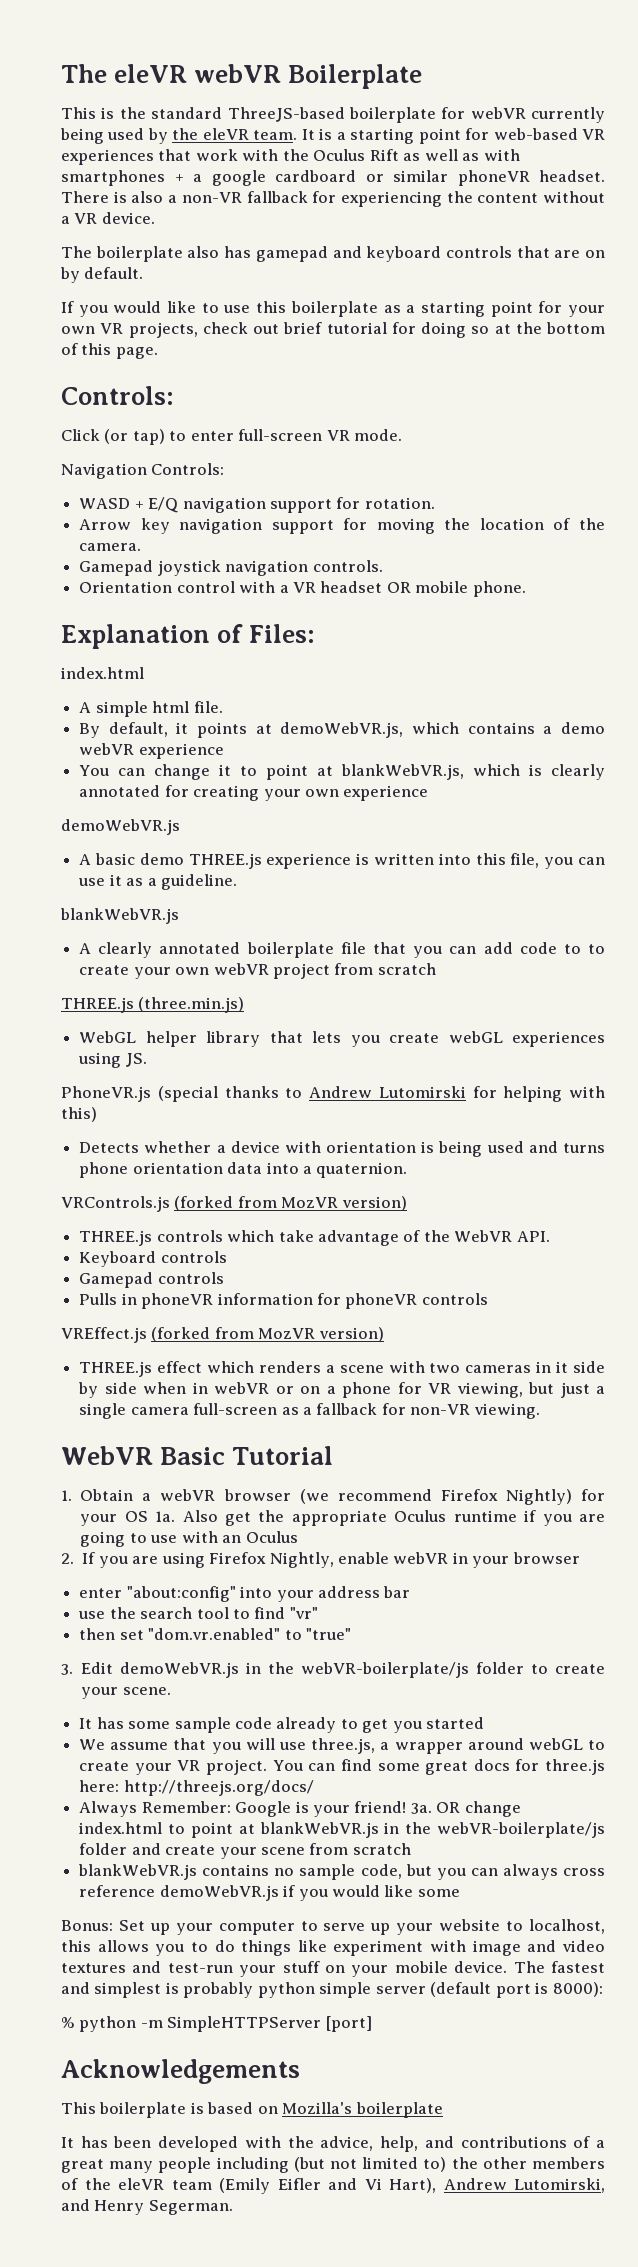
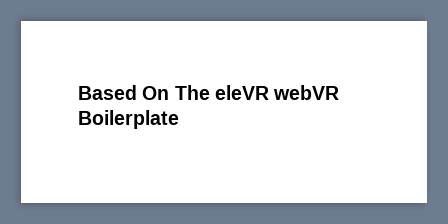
(61, 73) none -> [78,85,170,100] Based On
[61,107,605,123] [60,128,605,144] [61,149,520,165] [61,170,605,186] [61,191,605,207] [61,212,155,224] [61,246,605,262] [60,267,144,283] [61,301,605,317] [61,322,605,338] [61,343,158,359] [61,386,174,405] [61,429,403,445] [61,463,225,479] [79,497,435,513] [79,518,605,534] [79,543,142,551] [79,560,383,576] [79,581,526,597] [61,624,316,649] [61,667,144,679] [79,701,223,717] [79,722,605,738] [79,743,224,759] [79,764,605,780] [79,785,429,801] [61,819,180,835] [79,853,605,869] [78,874,237,890] [60,908,179,924] [79,942,606,958] [79,963,436,979] [61,997,245,1013] [79,1031,605,1047] [78,1052,147,1068] [61,1086,605,1102] [61,1107,97,1122] [79,1141,605,1157] [79,1162,408,1178] [61,1196,407,1212] [79,1230,550,1246] [79,1251,227,1267] [79,1272,224,1288] [79,1293,488,1309] [61,1327,384,1343] [79,1361,605,1377] [78,1382,605,1398] [79,1403,540,1419] [61,1446,334,1465] [61,1489,605,1505] [80,1510,605,1526] [80,1531,298,1547] [61,1552,580,1568] [79,1586,411,1602] [78,1607,318,1619] [79,1628,351,1640] [61,1662,605,1678] [81,1687,171,1699] [79,1717,485,1733] [79,1738,605,1754] [79,1759,605,1775] [79,1780,314,1796] [79,1801,521,1817] [79,1822,605,1838] [79,1843,411,1859] [78,1864,605,1880] [79,1885,460,1901] [61,1919,606,1935] [61,1940,605,1956] [61,1961,605,1977] [61,1982,603,1998] [61,2016,372,2032] [61,2059,300,2084] [61,2102,443,2118] [61,2136,606,2152] [61,2157,605,2173] [61,2178,605,2194] [61,2199,233,2215] // This is the standard ThreeJS-based boilerplate for webVR currently being used by the eleVR team. It is a starting point for web-based VR experiences that work with the Oculus Rift as well as with smartphones + a google cardboard or similar phoneVR headset. There is also a non-VR fallback for experiencing the content without a VR device. // The boilerplate also has gamepad and keyboard controls that are on by default. // If you would like to use this boilerplate as a starting point for your own VR projects, check out brief tutorial for doing so at the bottom of this page. // Controls: // Click (or tap) to enter full-screen VR mode. // Navigation Controls: // WASD + E/Q navigation support for rotation. // Arrow key navigation support for moving the location of the camera. // Gamepad joystick navigation controls. // Orientation control with a VR headset OR mobile phone. // Explanation of Files: // index.html // A simple html file. // By default, it points at demoWebVR.js, which contains a demo webVR experience // You can change it to point at blankWebVR.js, which is clearly annotated for creating your own experience // demoWebVR.js // A basic demo THREE.js experience is written into this file, you can use it as a guideline. // blankWebVR.js // A clearly annotated boilerplate file that you can add code to to create your own webVR project from scratch // THREE.js (three.min.js) // WebGL helper library that lets you create webGL experiences using JS. // PhoneVR.js (special thanks to Andrew Lutomirski for helping with this) // Detects whether a device with orientation is being used and turns phone orientation data into a quaternion. // VRControls.js (forked from MozVR version) // THREE.js controls which take advantage of the WebVR API. // Keyboard controls // Gamepad controls // Pulls in phoneVR information for phoneVR controls // VREffect.js (forked from MozVR version) // THREE.js effect which renders a scene with two cameras in it side by side when in webVR or on a phone for VR viewing, but just a single camera full-screen as a fallback for non-VR viewing. // WebVR Basic Tutorial // 1. Obtain a webVR browser (we recommend Firefox Nightly) for your OS 1a. Also get the appropriate Oculus runtime if you are going to use with an Oculus // 2. If you are using Firefox Nightly, enable webVR in your browser // enter "about:config" into your address bar // use the search tool to find "vr" // then set "dom.vr.enabled" to "true" // 3. Edit demoWebVR.js in the webVR-boilerplate/js folder to create your scene. // It has some sample code already to get you started // We assume that you will use three.js, a wrapper around webGL to create your VR project. You can find some great docs for three.js here: http://threejs.org/docs/ // Always Remember: Google is your friend! 3a. OR change index.html to point at blankWebVR.js in the webVR-boilerplate/js folder and create your scene from scratch // blankWebVR.js contains no sample code, but you can always cross reference demoWebVR.js if you would like some // Bonus: Set up your computer to serve up your website to localhost, this allows you to do things like experiment with image and video textures and test-run your stuff on your mobile device. The fastest and simplest is probably python simple server (default port is 8000): // % python -m SimpleHTTPServer [port] // Acknowledgements // This boilerplate is based on Mozilla's boilerplate // It has been developed with the advice, help, and contributions of a great many people including (but not limited to) the other members of the eleVR team (Emily Eifler and Vi Hart), Andrew Lutomirski, and Henry Segerman. -> (179, 119) none

